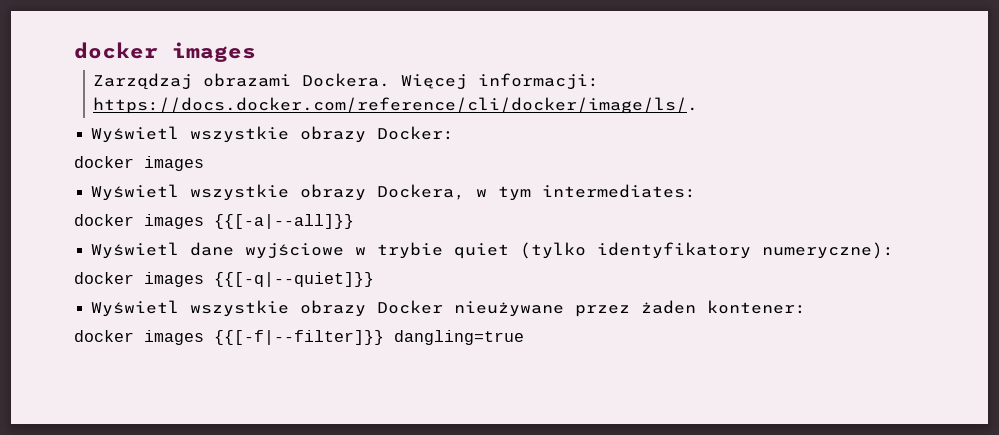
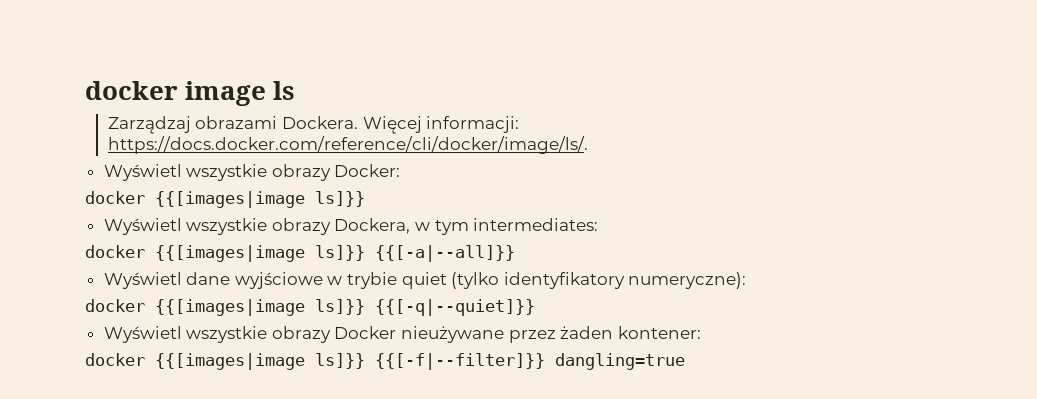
[74,42,256,62] docker images -> [85,81,296,106] docker image ls
[144,156,204,171] images -> [155,191,365,208] {{[images|image ls]}}
[144,214,204,229] images -> [155,245,365,262] {{[images|image ls]}}
[144,272,204,287] images -> [155,299,365,316] {{[images|image ls]}}
[144,330,204,345] images -> [155,353,365,370] {{[images|image ls]}}

